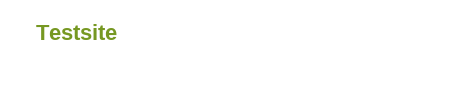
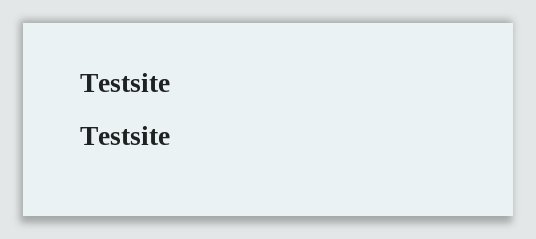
[36,24,117,40] Testsite -> [80,73,170,92] [80,126,170,145] Testsite // Testsite

